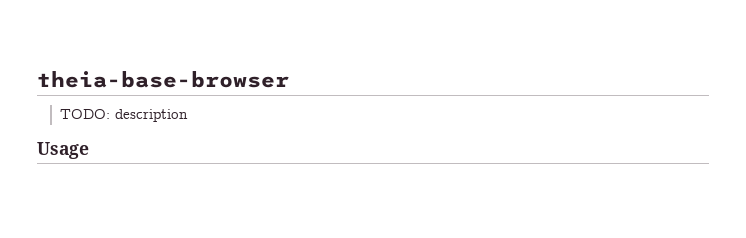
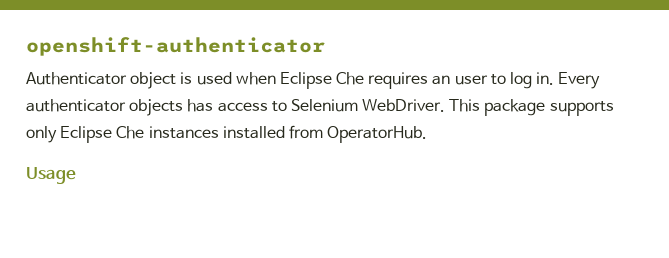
[37,71,289,88] [59,109,188,122] theia-base-browser // TODO: description -> [26,37,325,56] [26,72,601,89] [26,99,614,116] [26,125,428,143] openshift-authenticator // Authenticator object is used when Eclipse Che requires an user to log in. Every authenticator objects has access to Selenium WebDriver. This package supports only Eclipse Che instances installed from OperatorHub.

